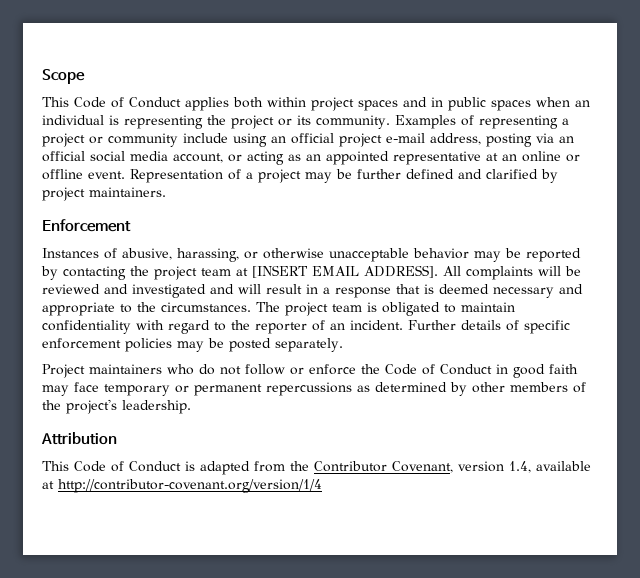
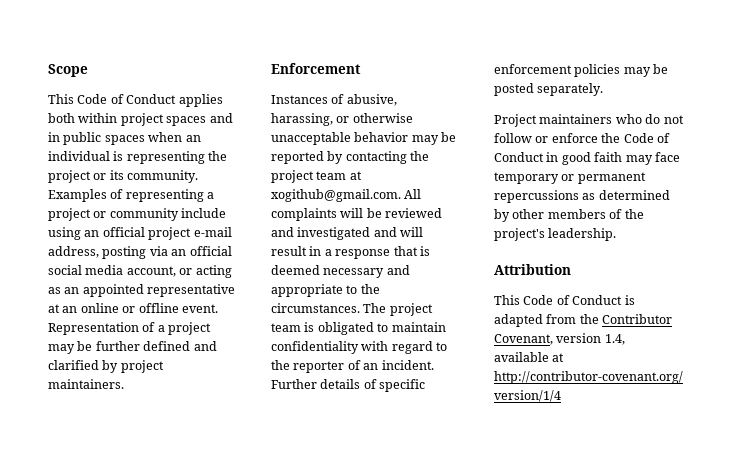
[252,265,438,278] [INSERT EMAIL ADDRESS]. -> [271,189,401,202] xogithub@gmail.com.

